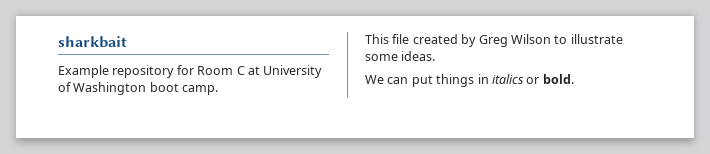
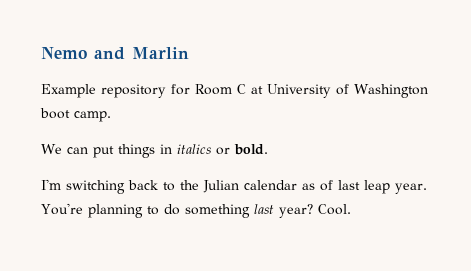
[58,36,127,48] sharkbait -> [41,47,189,60] Nemo and Marlin
[365,34,623,47] [365,51,436,61] // This file created by Greg Wilson to illustrate some ideas. -> (111, 116) none
(574, 79) none -> [41,179,427,194] [41,203,351,218] // I'm switching back to the Julian calendar as of last leap year. You're planning to do something last year? Cool.

